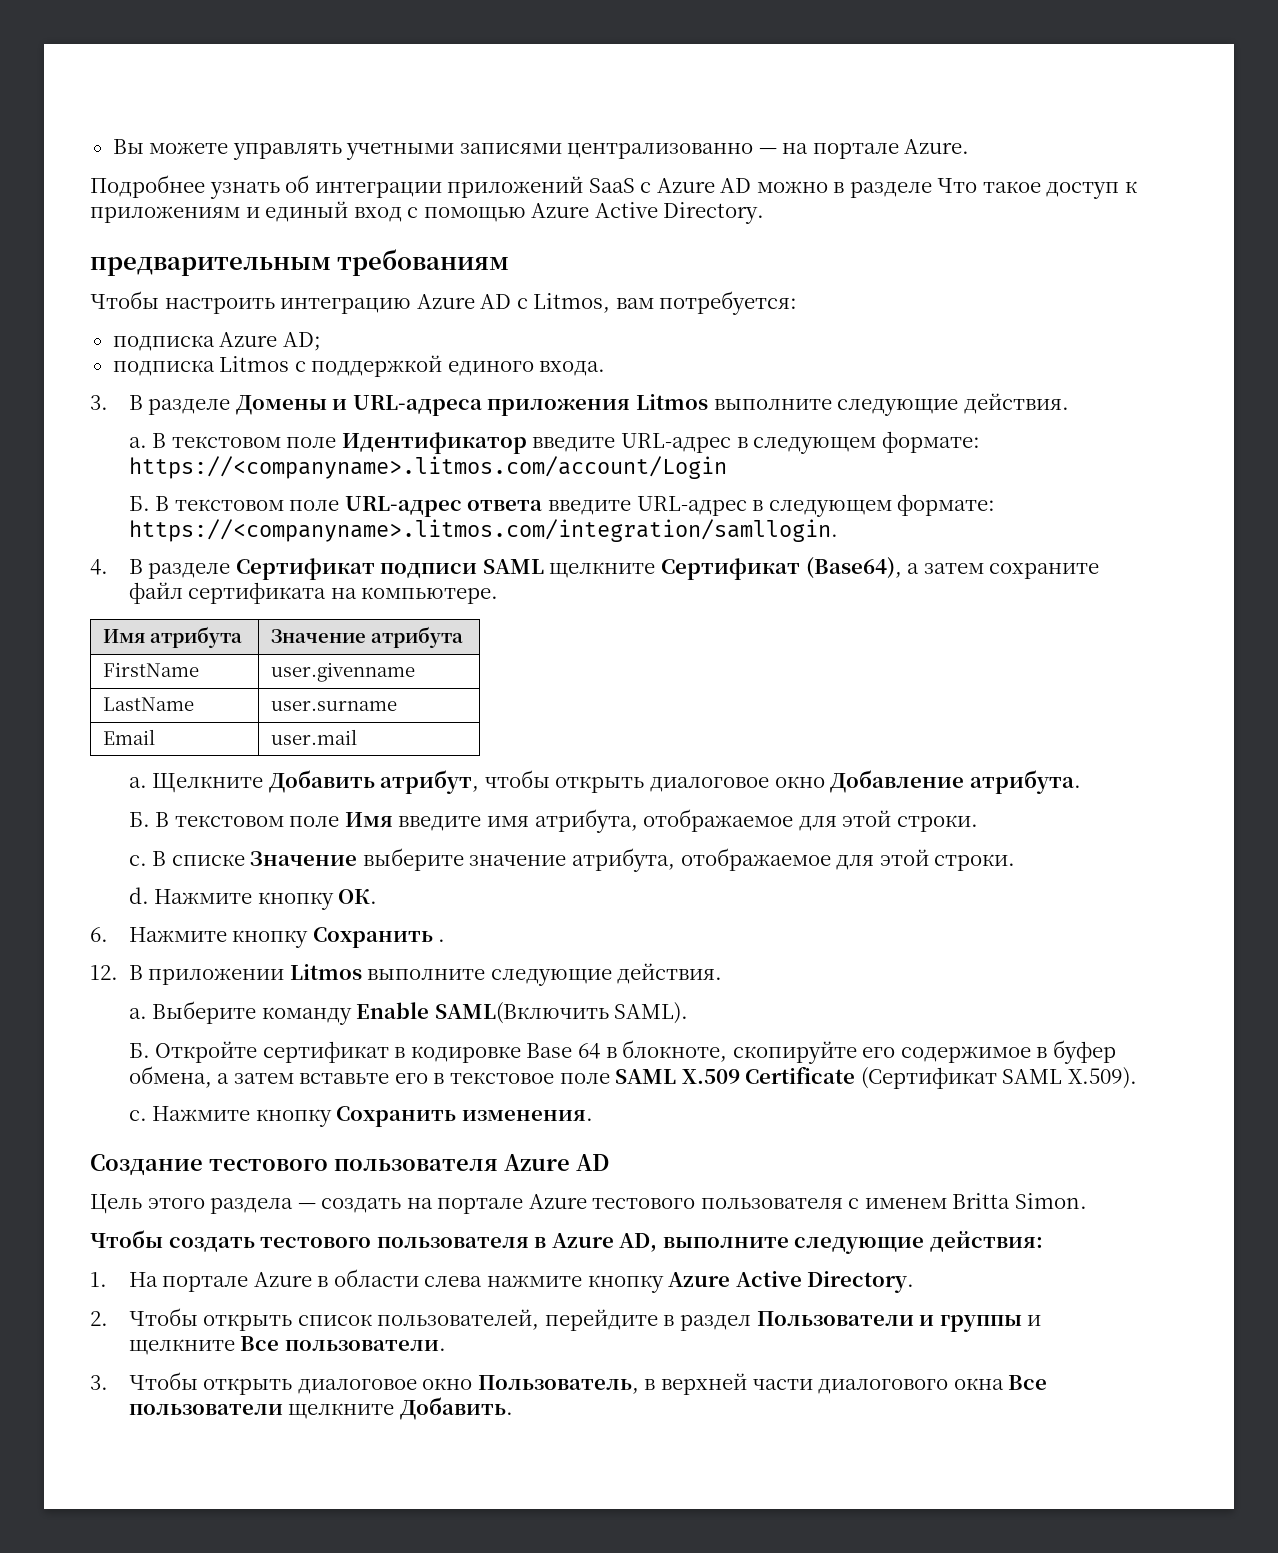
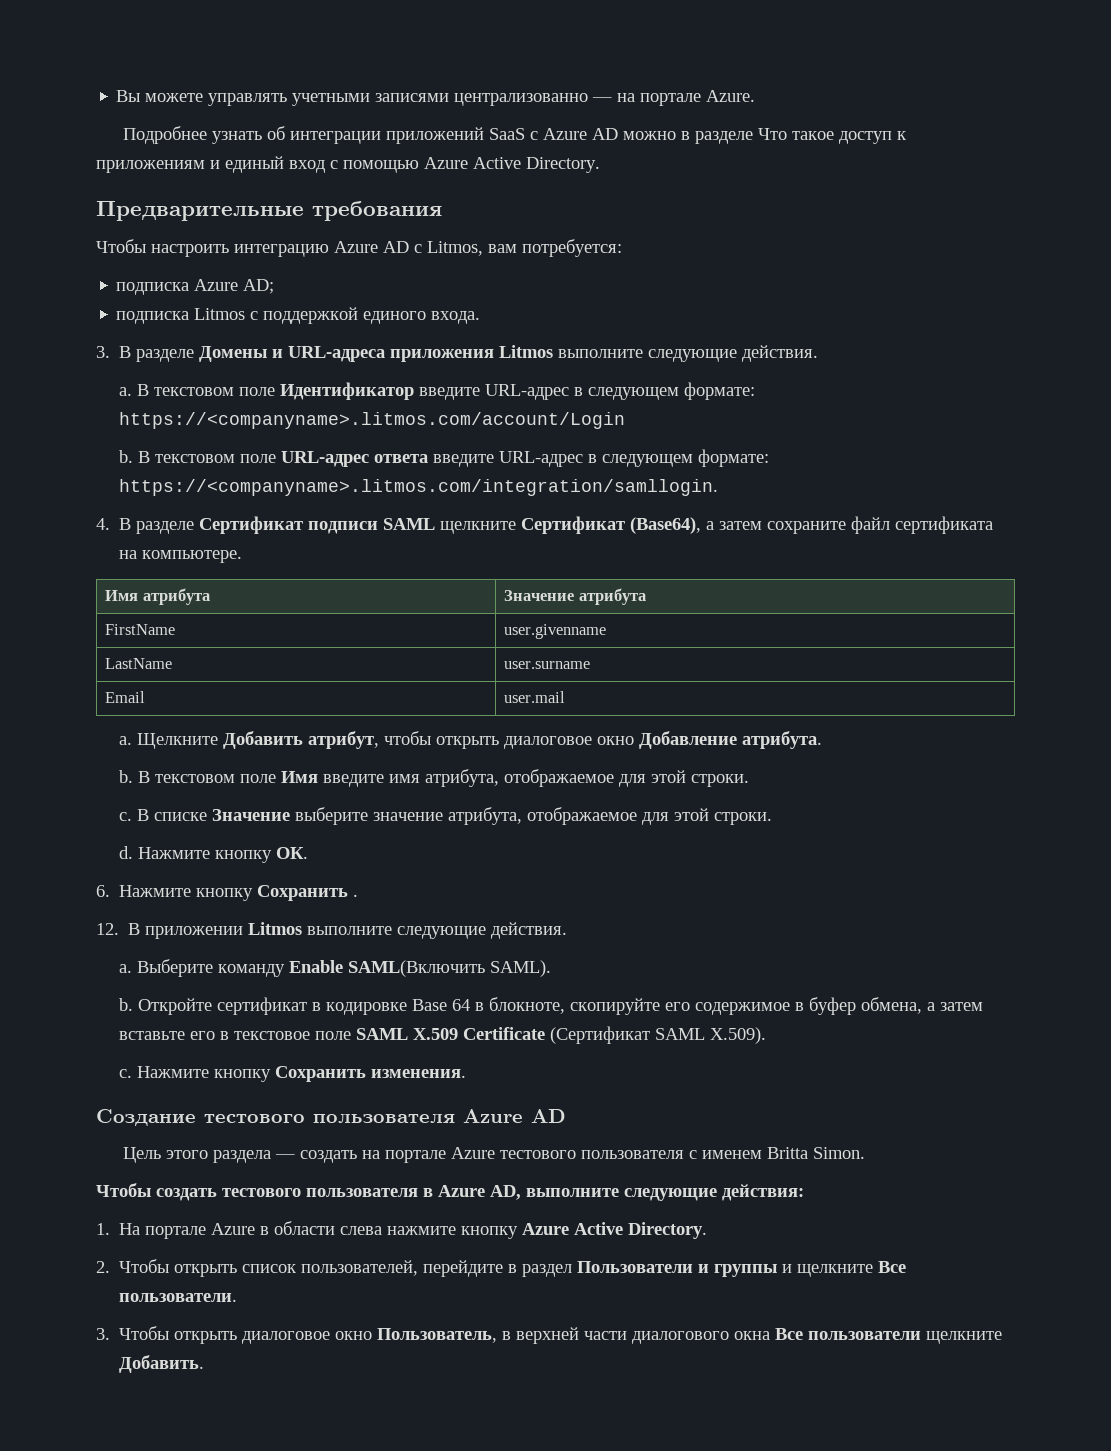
[90,249,510,276] предварительным требованиям -> [96,201,442,221] Предварительные требования
[128,496,150,511] Б. -> [119,450,134,463] b.
[128,812,150,827] Б. -> [119,770,134,783] b.
[128,1043,150,1058] Б. -> [119,998,134,1011] b.

